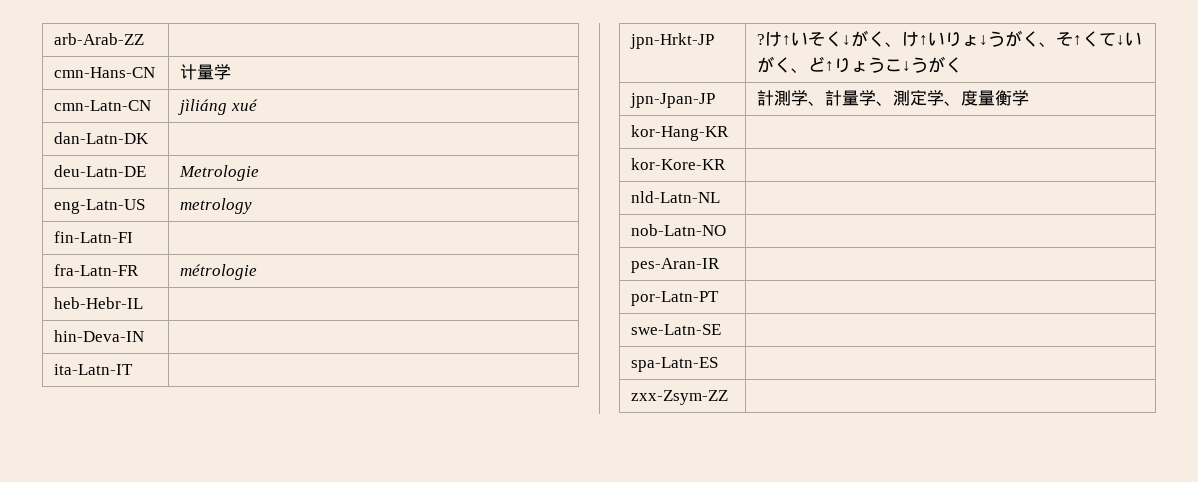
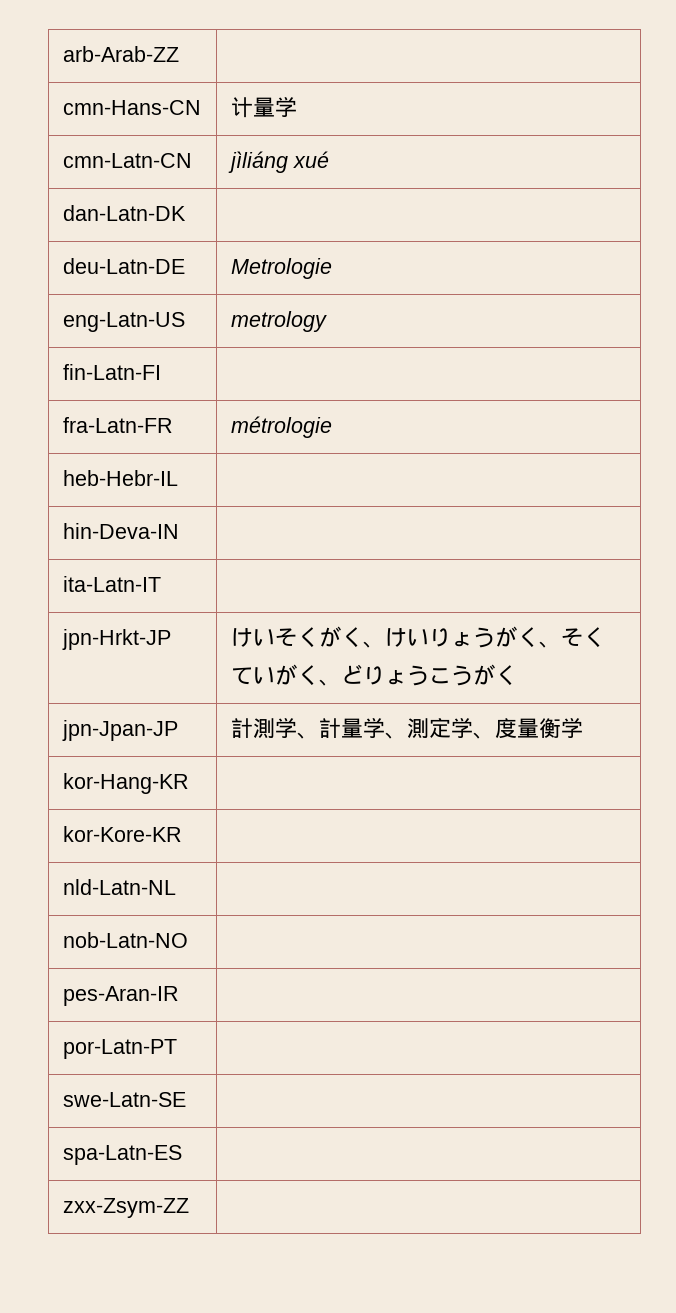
[757,30,1126,47] ?け↑いそく↓がく、け↑いりょ↓うがく、そ↑くて↓ -> [230,626,605,648] [230,667,253,685] けいそくがく、けいりょうがく、そくて
[825,61,835,71] ↑ -> (363, 674) none
[902,61,912,71] ↓ -> (451, 676) none

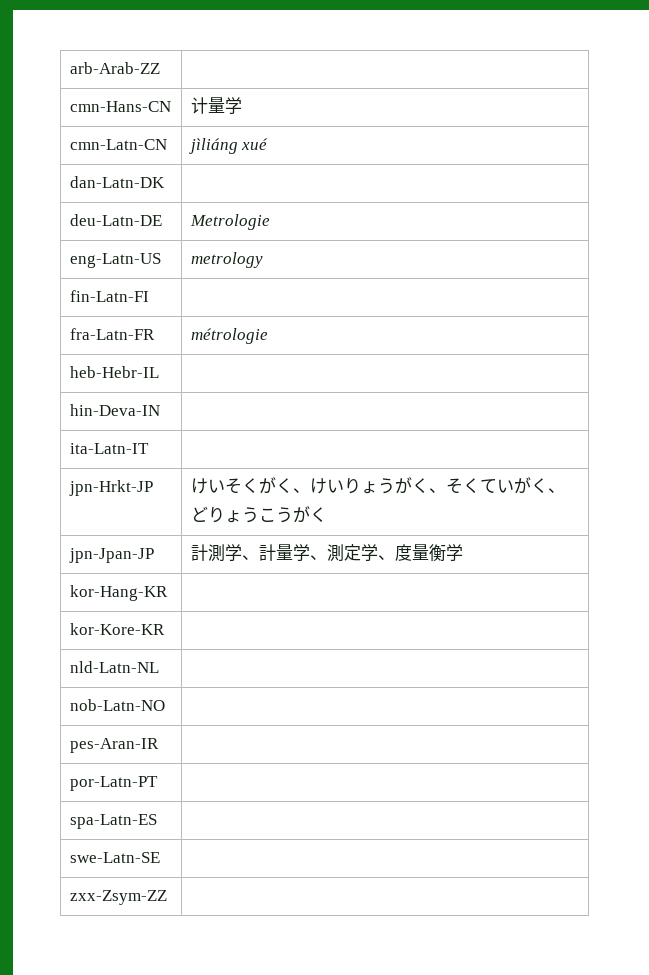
[62,1092,186,1107] [62,1145,182,1165] swe-Latn-SE | // spa-Latn-ES -> [69,814,157,829] [69,852,160,863] spa-Latn-ES | // swe-Latn-SE

